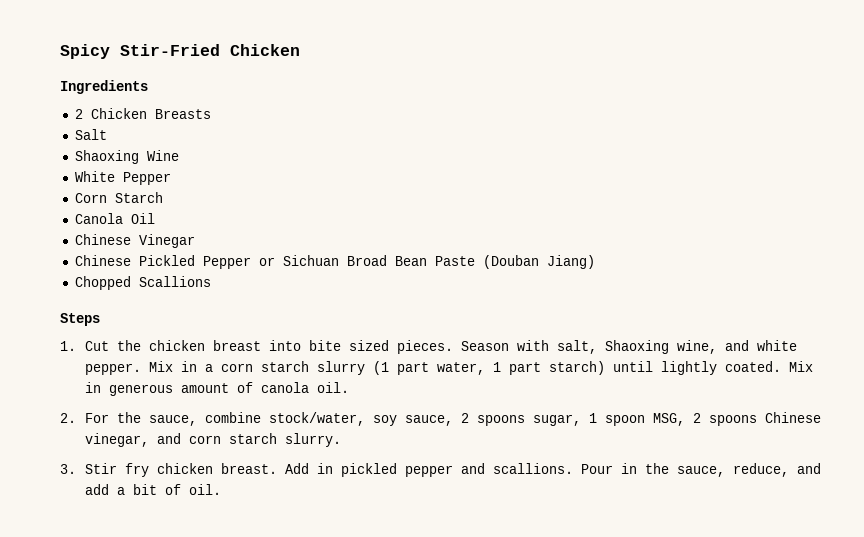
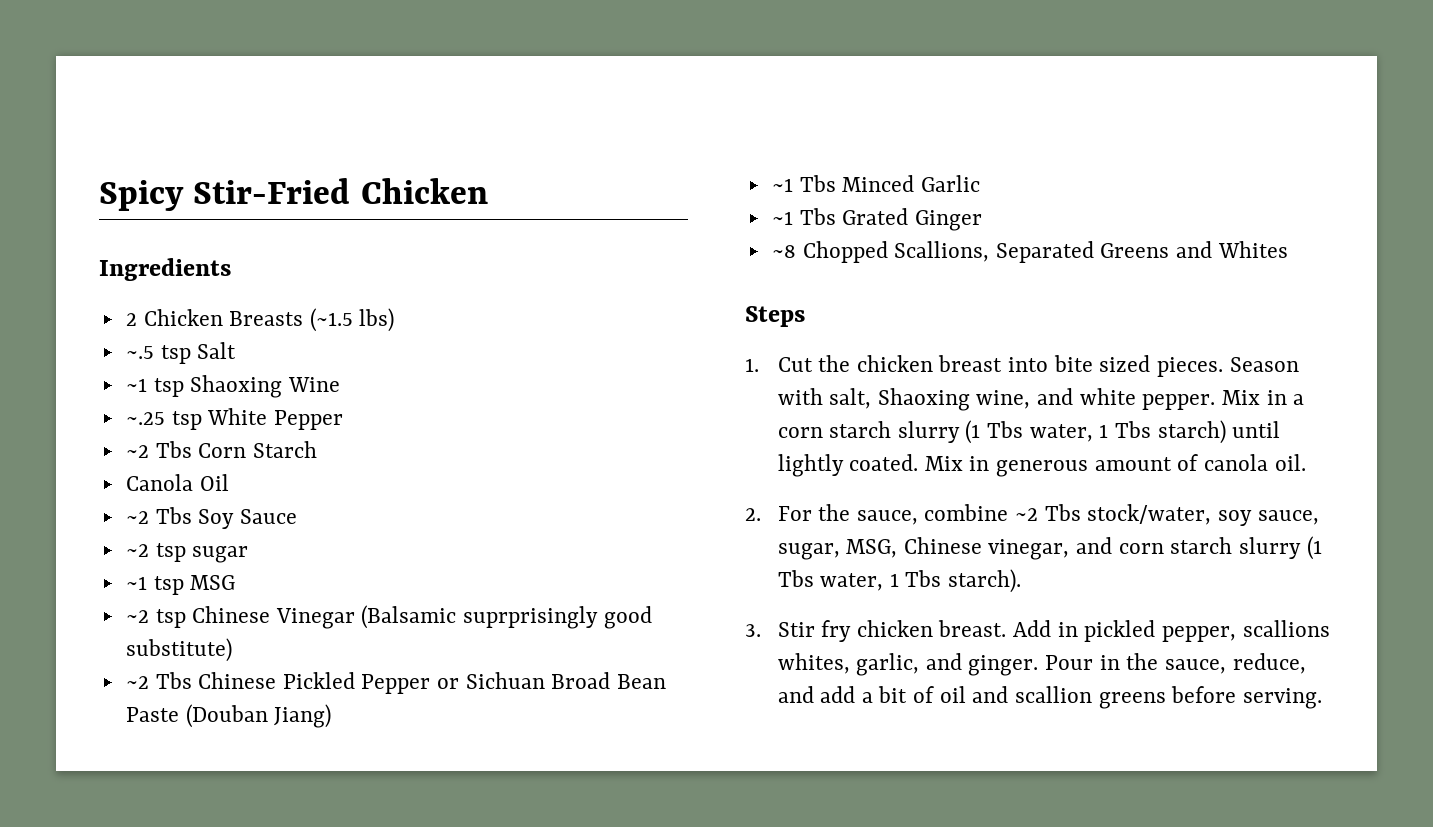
(211, 114) // -> [309,308,395,332] [125,345,191,364] (~1.5 lbs) // ~.5 tsp
(107, 134) none -> [125,378,184,397] ~1 tsp
(179, 155) none -> [125,411,202,430] ~.25 tsp
(171, 178) none -> [125,441,192,458] ~2 Tbs
[74,234,195,248] Chinese Vinegar // -> [125,507,297,529] [125,543,249,563] [125,575,236,595] [125,605,652,629] [125,638,232,662] [125,672,192,689] ~2 Tbs Soy Sauce // ~2 tsp sugar // ~1 tsp MSG // ~2 tsp Chinese Vinegar (Balsamic suprprisingly good substitute) // ~2 Tbs
[74,276,211,290] Chopped Scallions -> [771,175,980,192] [771,208,982,231] [771,241,1288,263] ~1 Tbs Minced Garlic // ~1 Tbs Grated Ginger // ~8 Chopped Scallions, Separated Greens and Whites
[397,362,542,375] part water, 1 part -> [987,421,1151,442] Tbs water, 1 Tbs
(262, 417) none -> [1015,504,1081,521] ~2 Tbs
[461,413,758,426] 2 spoons sugar, 1 spoon MSG, 2 spoons -> [777,539,898,560] sugar, MSG,
[285,433,342,447] slurry. -> [1238,536,1322,560] [777,569,1022,593] slurry (1 Tbs water, 1 Tbs starch).
[405,463,574,477] pepper and scallions. -> [1161,620,1330,642] [777,653,1039,676] pepper, scallions whites, garlic, and ginger.
[189,484,222,495] oil. -> [939,686,1322,709] oil and scallion greens before serving.

